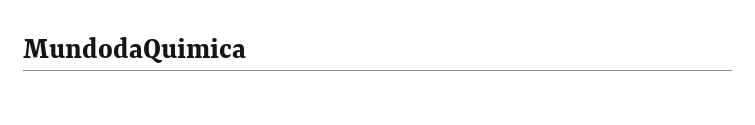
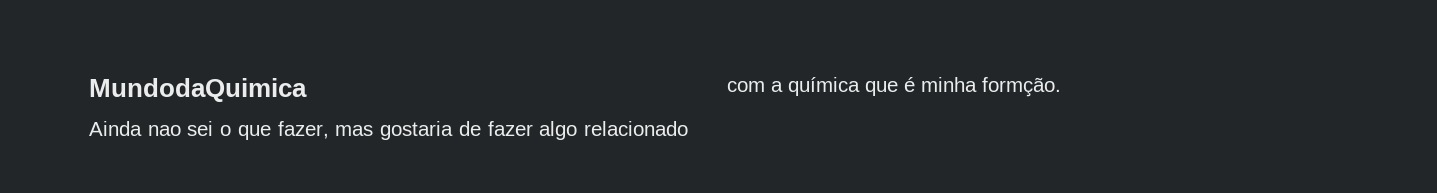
(246, 50) none -> [89,121,689,140] [727,77,1061,97] // Ainda nao sei o que fazer, mas gostaria de fazer algo relacionado com a química que é minha formção.

